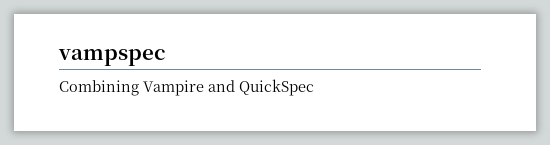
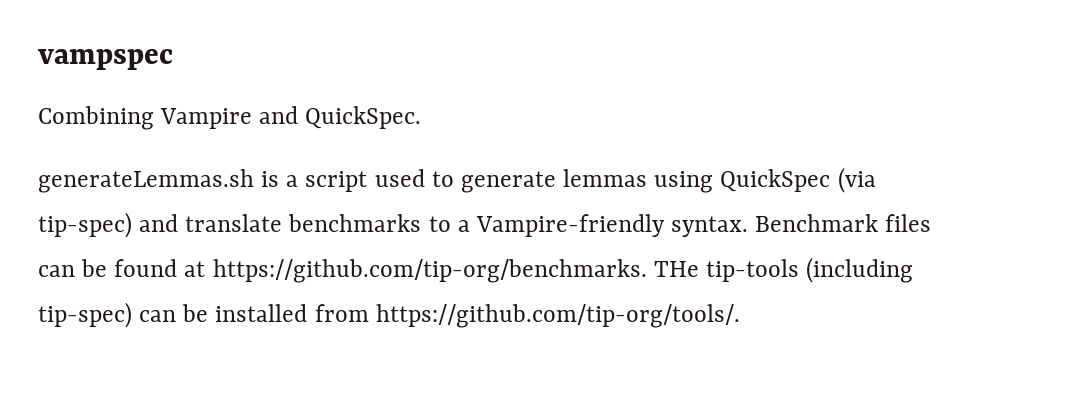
[239,79,314,96] QuickSpec -> [305,106,422,129] [38,167,876,193] [38,212,932,238] [38,257,914,283] [38,302,740,328] QuickSpec. // generateLemmas.sh is a script used to generate lemmas using QuickSpec (via tip-spec) and translate benchmarks to a Vampire-friendly syntax. Benchmark files can be found at https://github.com/tip-org/benchmarks. THe tip-tools (including tip-spec) can be installed from https://github.com/tip-org/tools/.

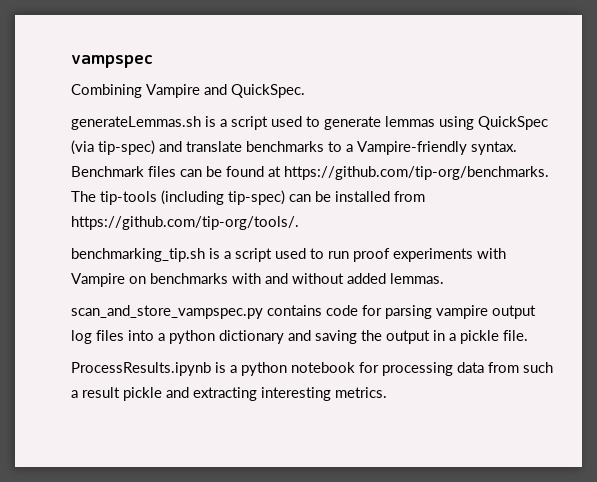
[653,261,699,277] THe -> [71,191,96,202] The
(740, 316) none -> [71,248,506,262] [71,273,444,287] [71,305,536,319] [71,330,528,344] [71,362,553,376] [71,387,387,401] // benchmarking_tip.sh is a script used to run proof experiments with Vampire on benchmarks with and without added lemmas. // scan_and_store_vampspec.py contains code for parsing vampire output log files into a python dictionary and saving the output in a pickle file. // ProcessResults.ipynb is a python notebook for processing data from such a result pickle and extracting interesting metrics.

